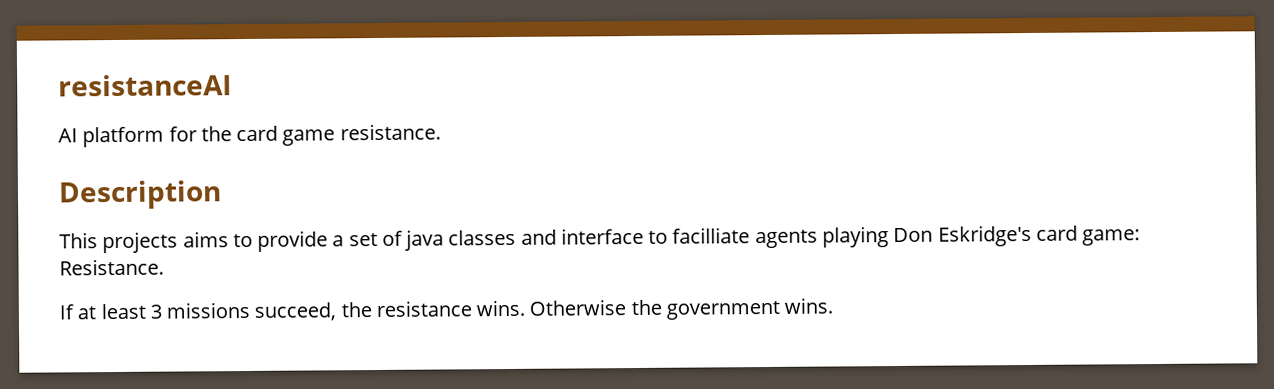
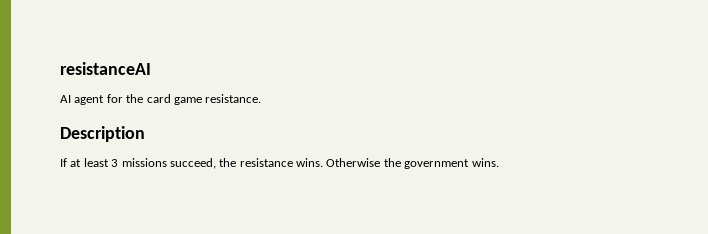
[82,126,165,148] platform -> [74,95,105,105] agent
[59,224,1141,254] [59,258,164,276] // This projects aims to provide a set of java classes and interface to facilliate agents playing Don Eskridge's card game: Resistance. -> (145, 134) none

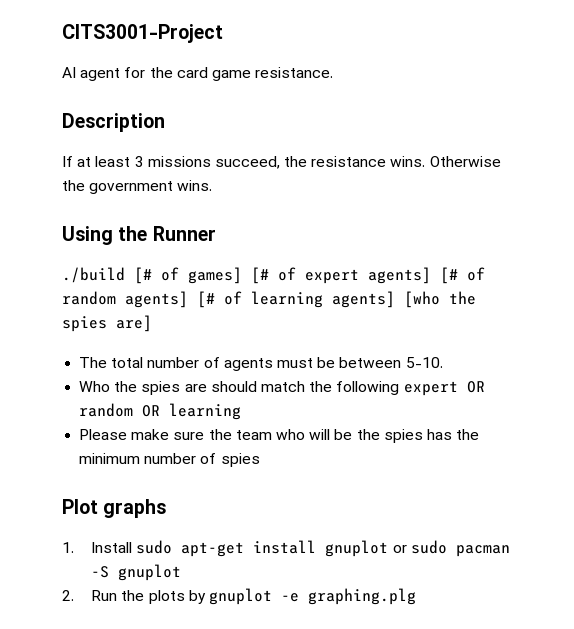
[60,62,151,75] resistanceAI -> [62,24,223,43] CITS3001-Project
(499, 162) none -> [62,226,216,245] [62,267,485,284] [62,291,476,308] [62,315,152,332] [79,357,443,371] [79,381,485,396] [79,403,242,420] [79,429,480,443] [79,453,260,467] [62,499,167,518] [62,540,510,557] [91,564,182,581] [62,588,417,605] // Using the Runner // ./build [# of games] [# of expert agents] [# of random agents] [# of learning agents] [who the spies are] // The total number of agents must be between 5-10. // Who the spies are should match the following expert OR random OR learning // Please make sure the team who will be the spies has the minimum number of spies // Plot graphs // 1. Install sudo apt-get install gnuplot or sudo pacman -S gnuplot // 2. Run the plots by gnuplot -e graphing.plg

